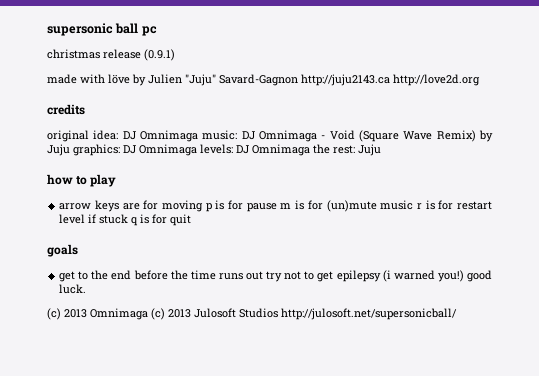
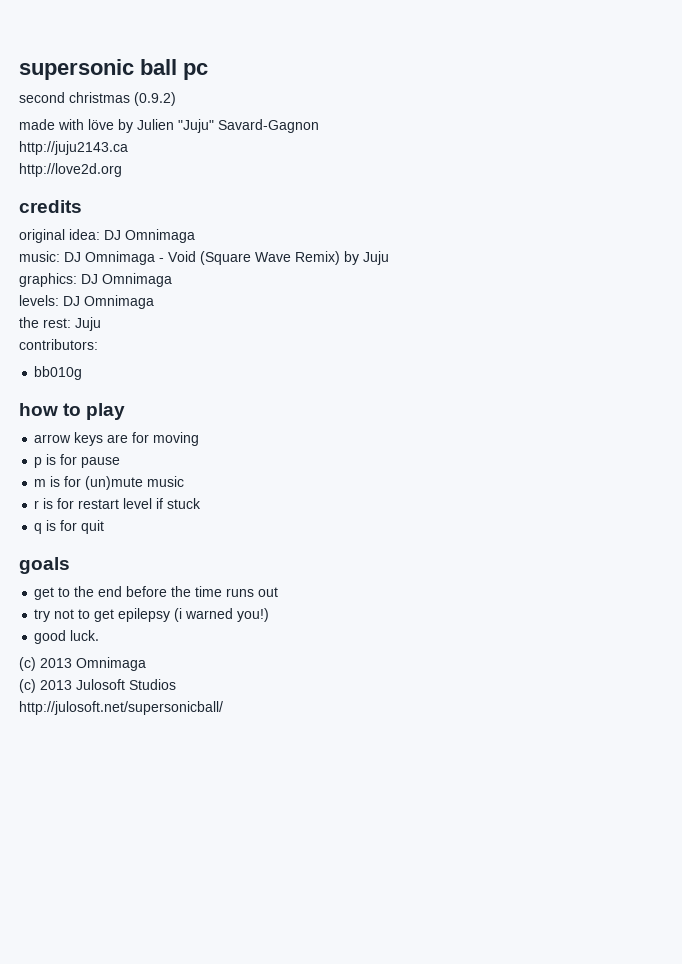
[47,49,175,61] christmas release (0.9.1) -> [19,92,176,106] second christmas (0.9.2)
(298, 80) none -> (319, 126) //
(390, 80) none -> (128, 148) //
(198, 136) none -> (195, 236) //
(70, 150) none -> (389, 258) //
(197, 150) none -> (172, 280) //
(310, 150) none -> (154, 302) //
(381, 150) none -> [19,339,98,350] [34,366,83,380] // contributors: // bb010g
(203, 206) none -> (200, 439) //
(277, 207) none -> (121, 462) //
(414, 205) none -> (185, 481) //
(129, 219) none -> (202, 503) //
(263, 275) none -> (279, 592) //
(464, 276) none -> (270, 615) //
(148, 314) none -> (146, 664) //
(278, 313) none -> (176, 684) //

